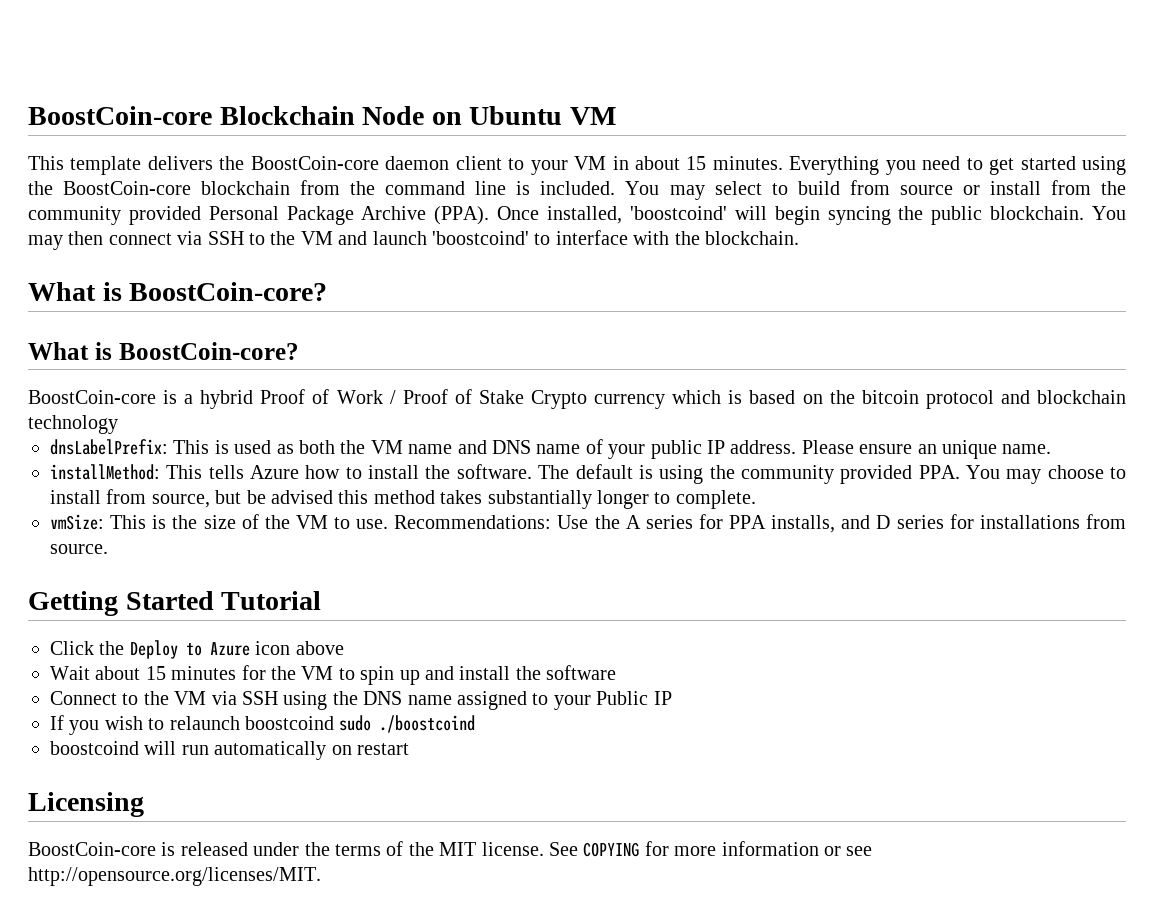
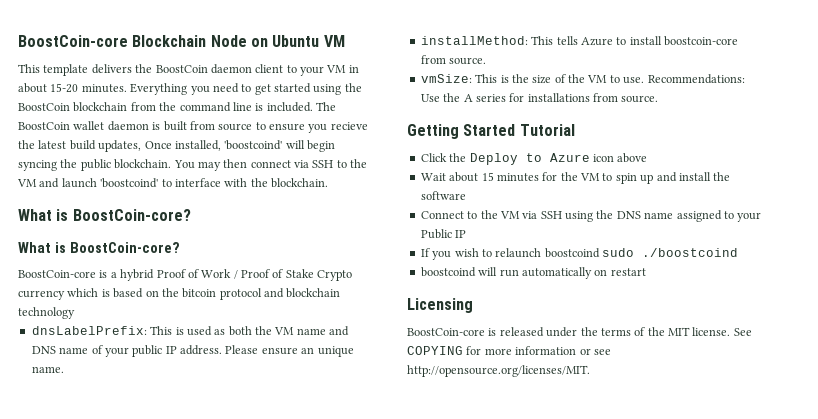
[250,156,379,170] BoostCoin-core -> [155,65,208,73] BoostCoin
[686,156,707,170] 15 -> [50,83,79,93] 15-20
[63,181,192,195] BoostCoin-core -> [18,103,70,111] BoostCoin
[625,180,1127,200] [28,206,490,225] You may select to build from source or install from the community provided Personal Package Archive (PPA). -> [316,102,336,111] [18,121,368,133] [18,140,142,152] The BoostCoin wallet daemon is built from source to ensure you recieve the latest build updates,
[305,464,1127,484] [50,489,756,509] how to install the software. The default is using the community provided PPA. You may choose to install from source, but be advised this method takes substantially longer to complete. -> [616,36,738,46] [420,55,487,65] to install boostcoin-core from source.
[729,514,974,533] PPA installs, and D series for -> (525, 97) none

